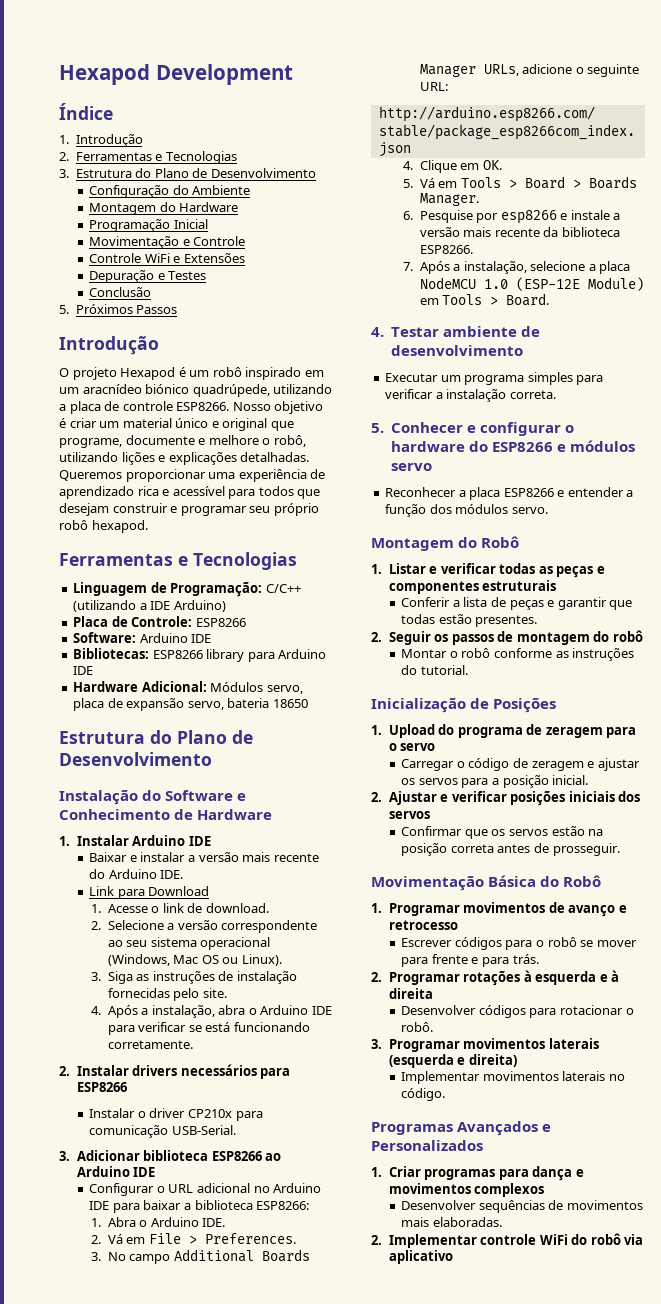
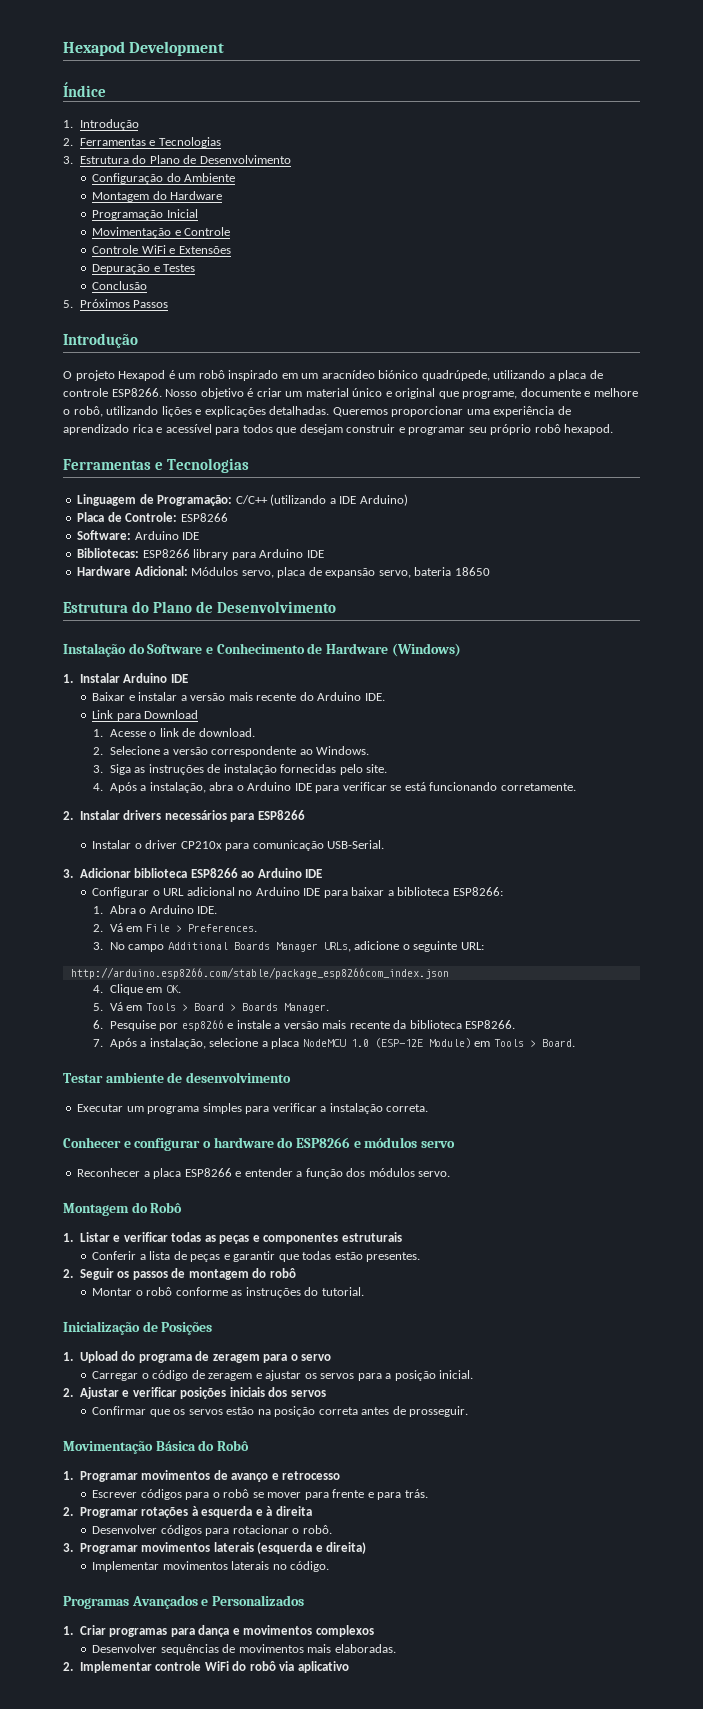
(273, 814) none -> [391,643,461,657] (Windows)
[126,937,271,950] [107,954,282,966] seu sistema operacional (Windows, Mac OS ou Linux). -> [316,746,370,755] Windows.
[371,327,384,337] 4. -> (575, 1043) none
[371,423,384,433] 5. -> (429, 1108) none

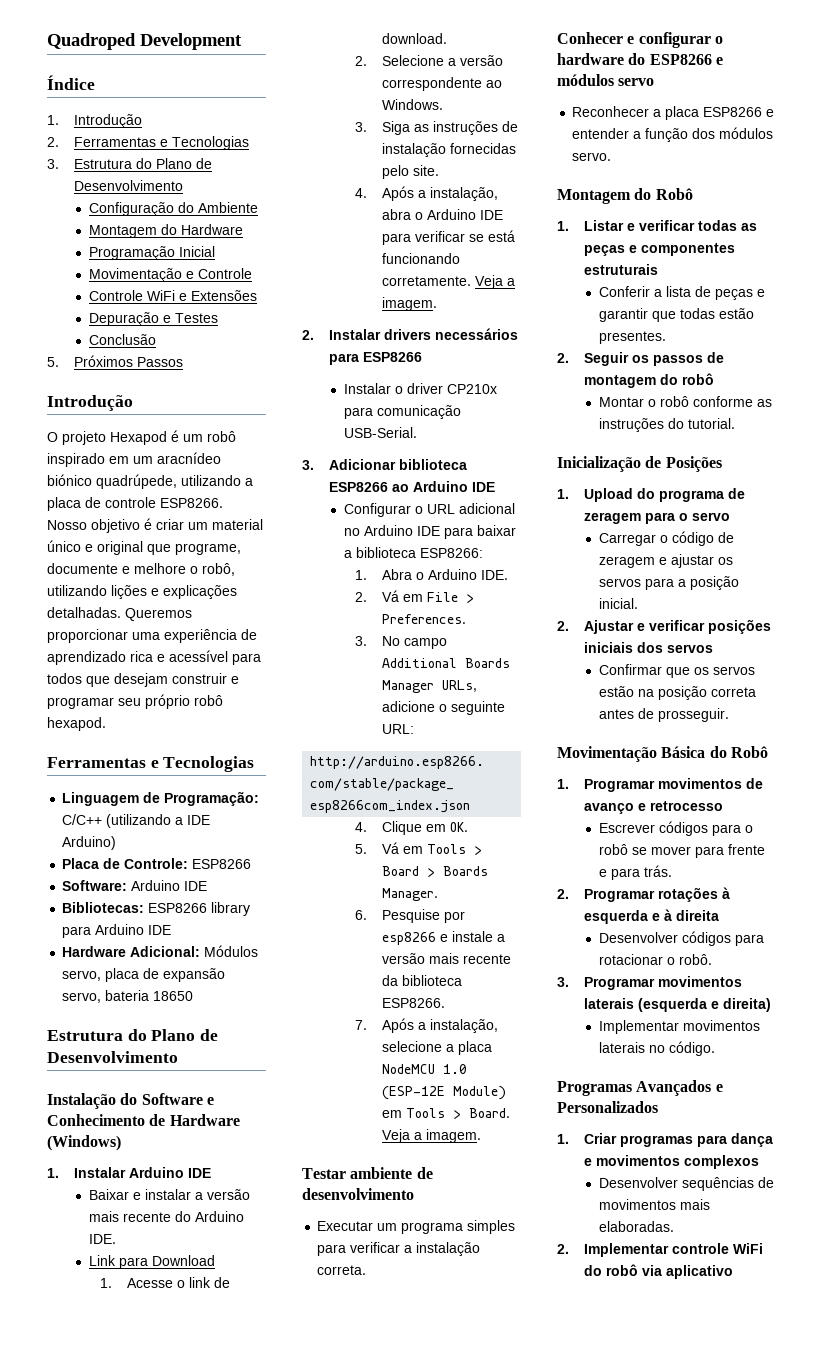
[63,41,125,56] Hexapod -> [47,33,136,50] Quadroped
(576, 787) none -> [474,275,515,289] [381,297,437,311] Veja a imagem.
(575, 1043) none -> [381,1129,481,1143] Veja a imagem.

